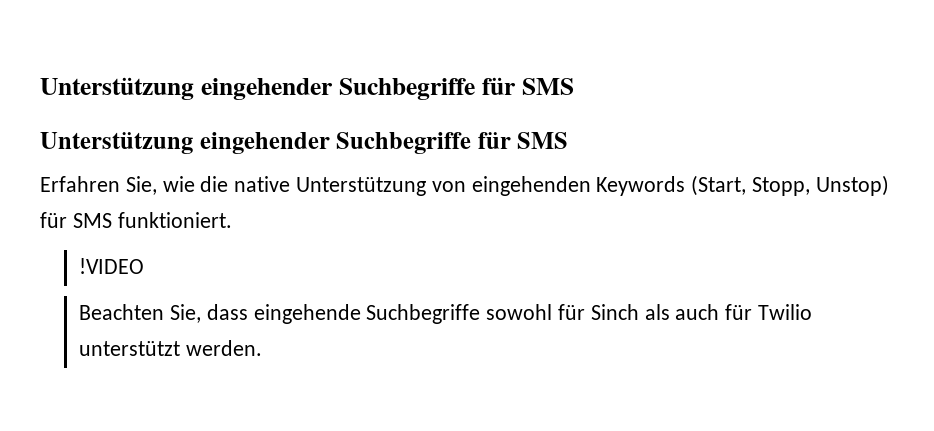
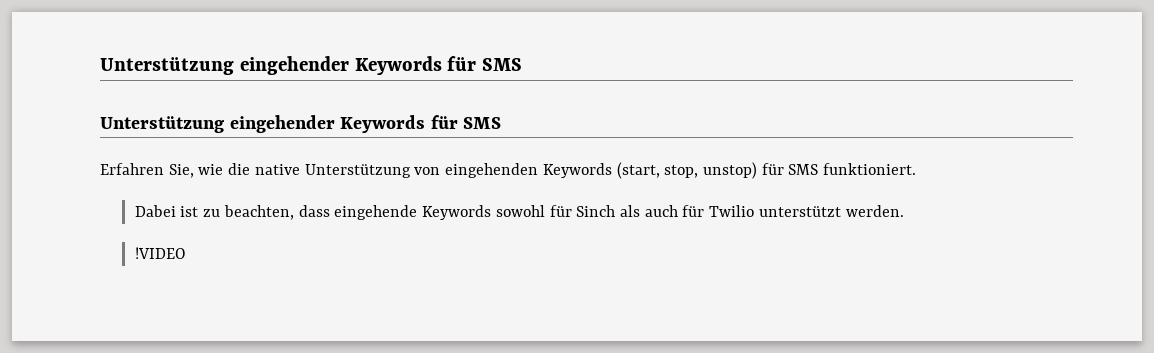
[40,77,475,100] Unterstützung eingehender Suchbegriffe -> [100,56,442,75] Unterstützung eingehender Keywords
[336,132,472,154] Suchbegriffe -> [340,115,426,133] Keywords
[691,175,889,196] (Start, Stopp, Unstop) -> [616,162,757,179] (start, stop, unstop)
[79,258,145,274] [79,304,201,323] !VIDEO // Beachten Sie, -> [134,205,294,220] Dabei ist zu beachten,
[366,304,481,324] Suchbegriffe -> [422,205,492,220] Keywords
(262, 348) none -> [134,247,186,259] // !VIDEO

